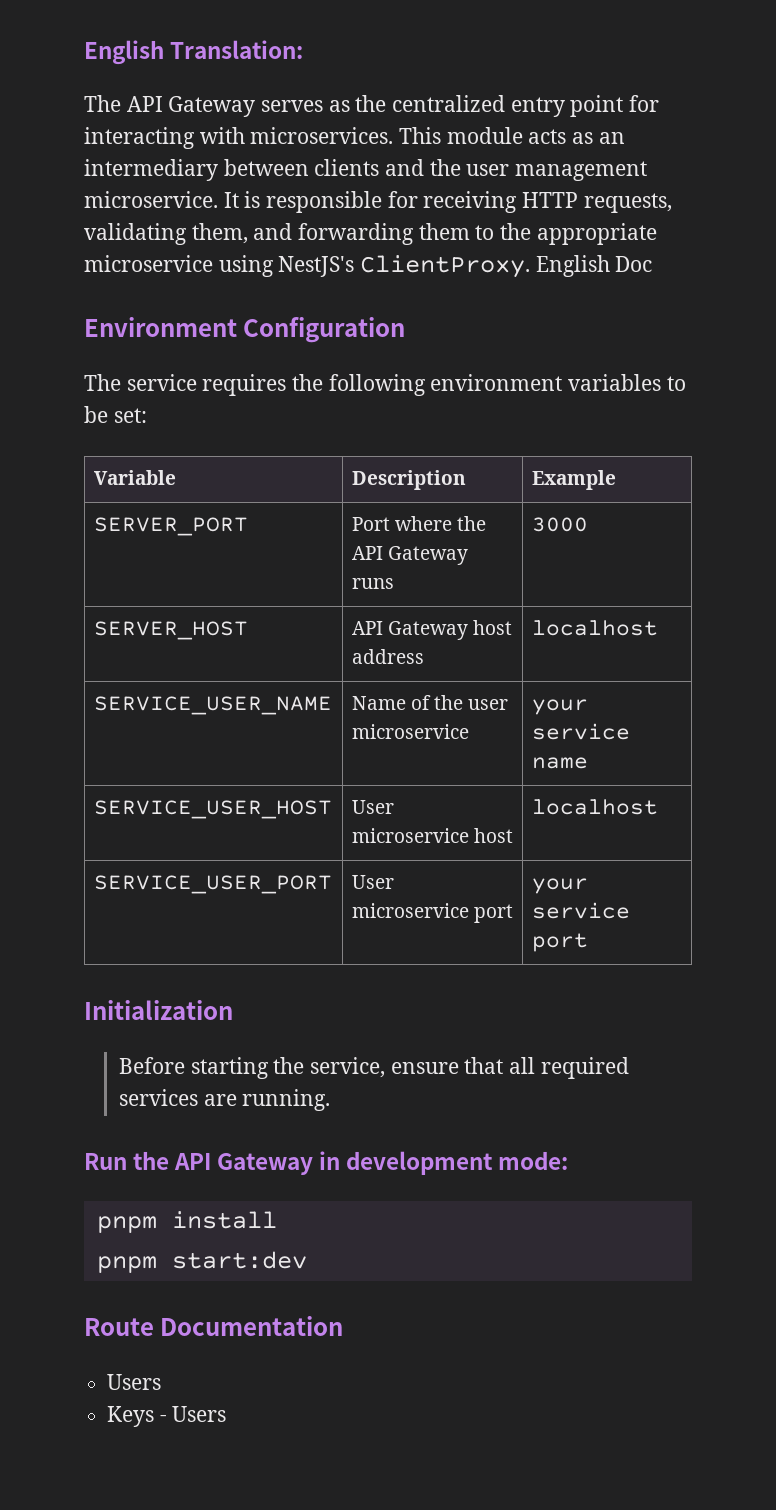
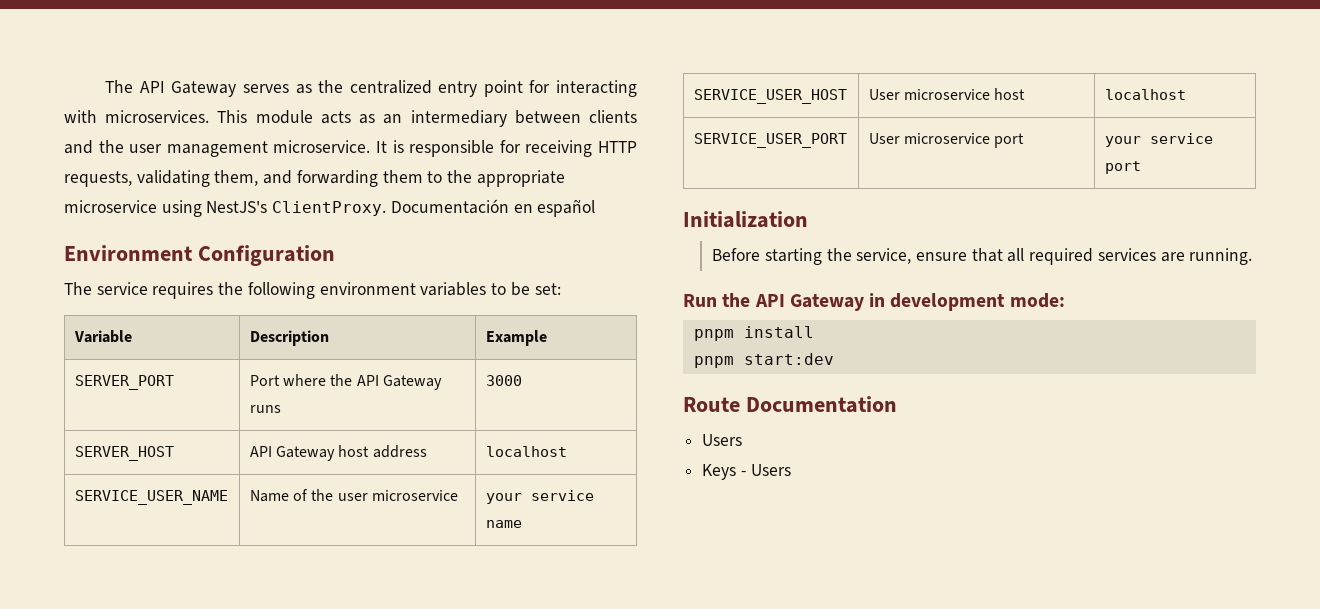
[84,40,304,65] English Translation: // -> (105, 86) none
[535,255,653,277] English Doc -> [390,199,596,217] Documentación en español

